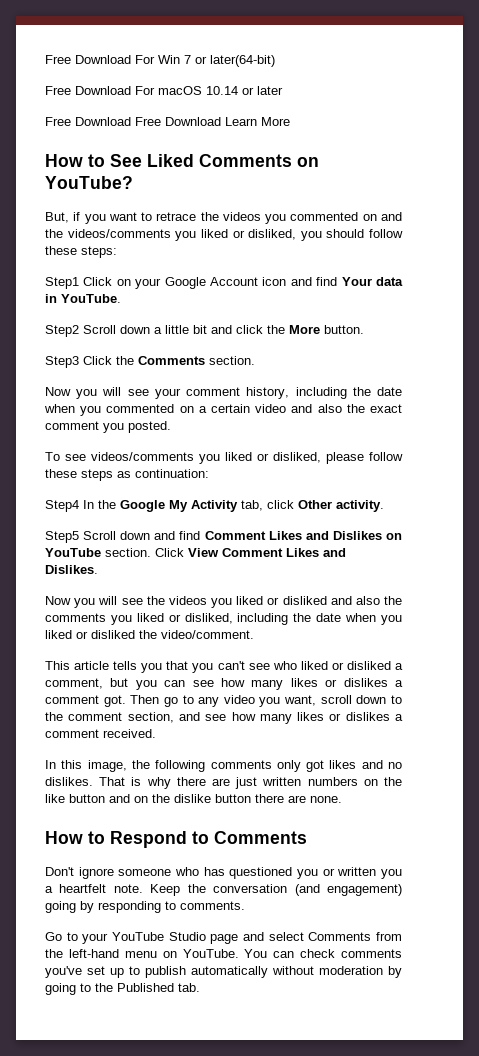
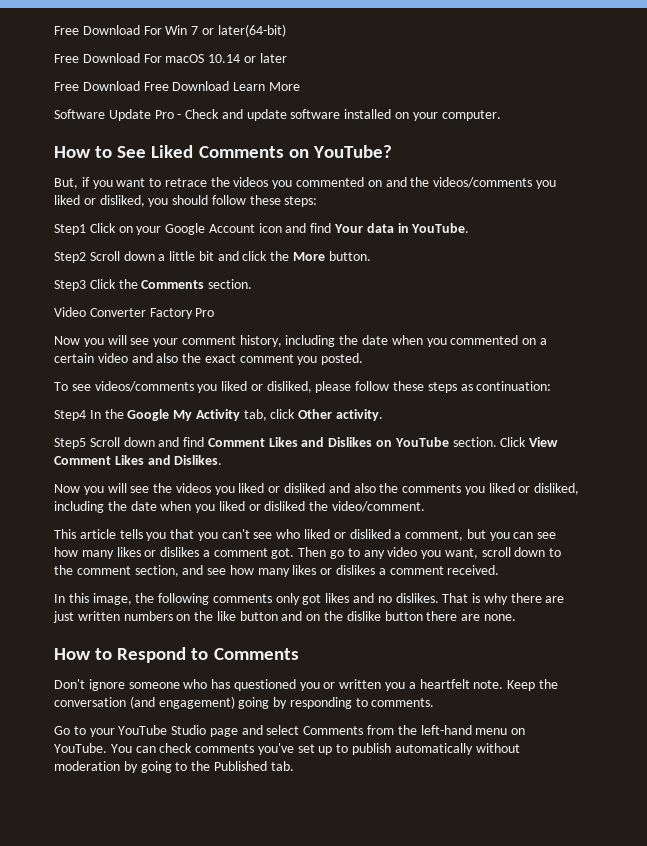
(290, 121) none -> [54,109,501,121] // Software Update Pro - Check and update software installed on your computer.
(255, 360) none -> [54,307,215,319] // Video Converter Factory Pro

